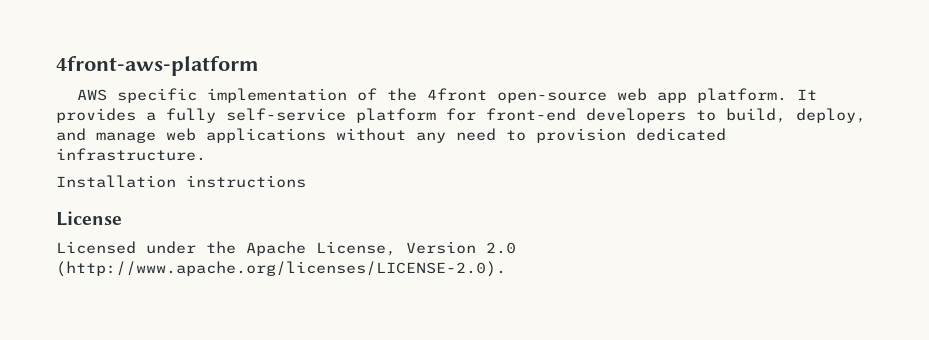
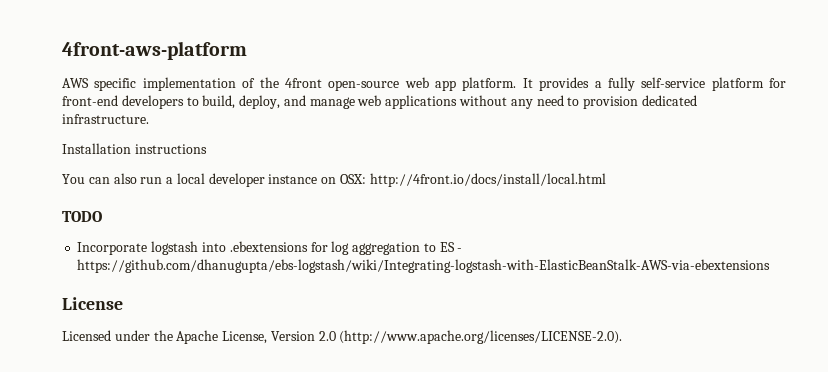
(306, 181) none -> [62,173,606,187] [62,211,102,222] [77,241,463,255] [77,259,771,273] // You can also run a local developer instance on OSX: http://4front.io/docs/install/local.html // TODO // Incorporate logstash into .ebextensions for log aggregation to ES - https://github.com/dhanugupta/ebs-logstash/wiki/Integrating-logstash-with-ElasticBeanStalk-AWS-via-ebextensions

